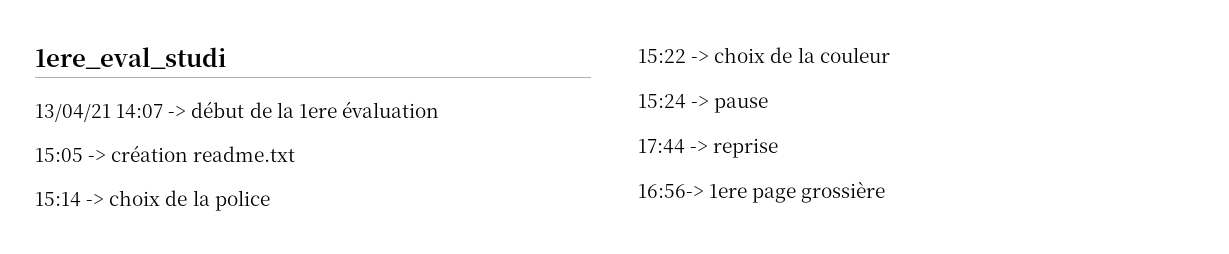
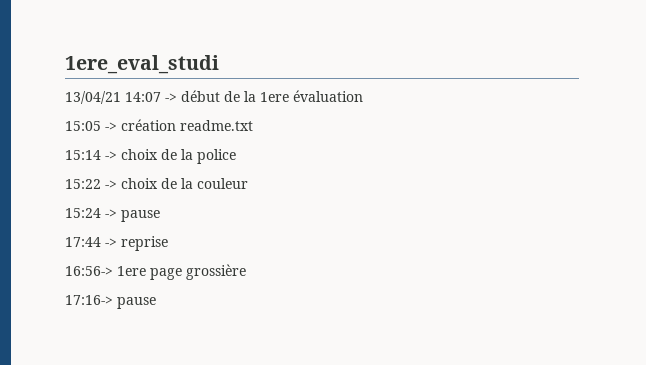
(886, 192) none -> [65,295,156,309] // 17:16-> pause

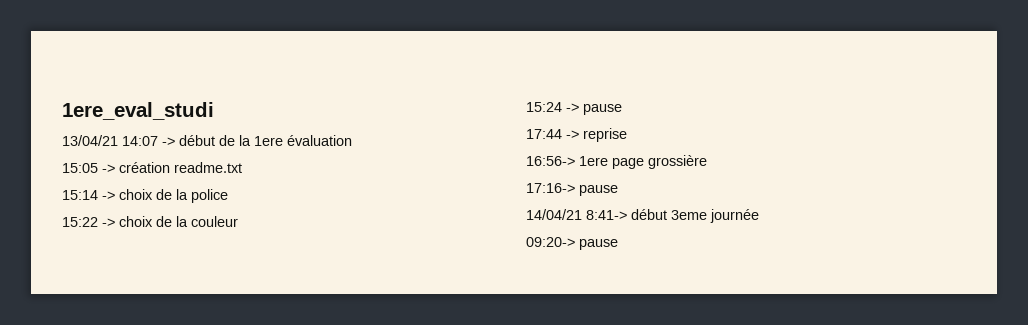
(156, 303) none -> [526,209,759,223] [526,237,618,250] // 14/04/21 8:41-> début 3eme journée // 09:20-> pause

